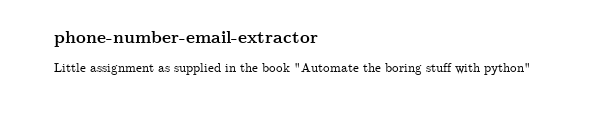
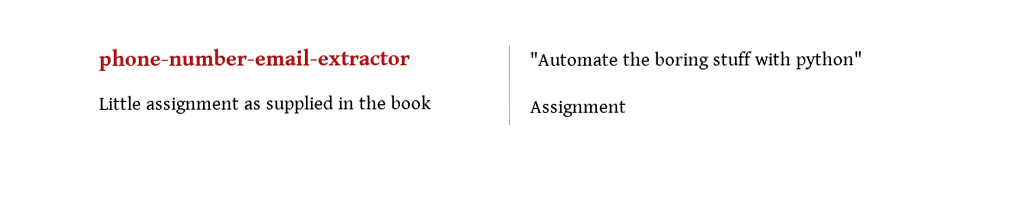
(531, 69) none -> [530,100,627,117] // Assignment

